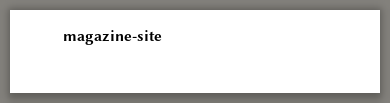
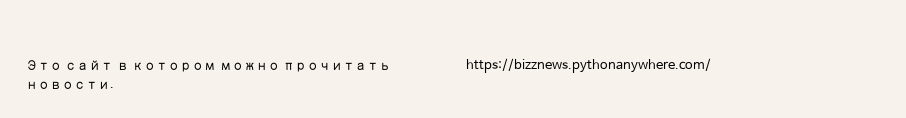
[63,30,162,45] magazine-site -> [26,60,391,72] [26,81,114,89] [466,58,711,73] Это сайт в котором можно прочитать новости. // https://bizznews.pythonanywhere.com/

